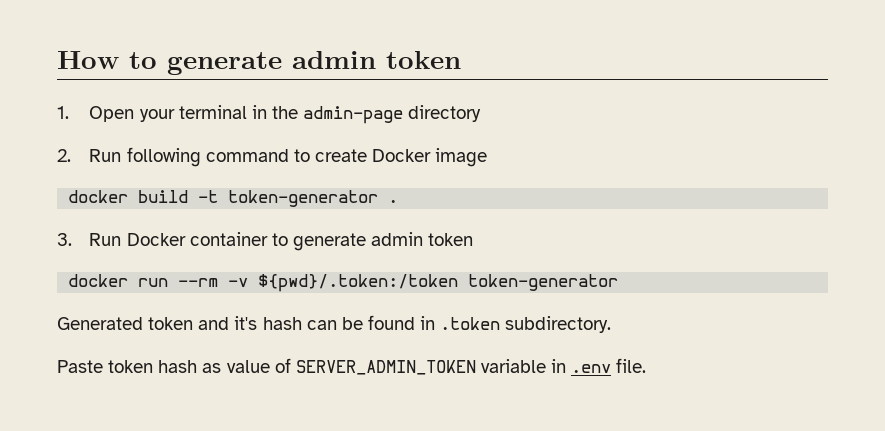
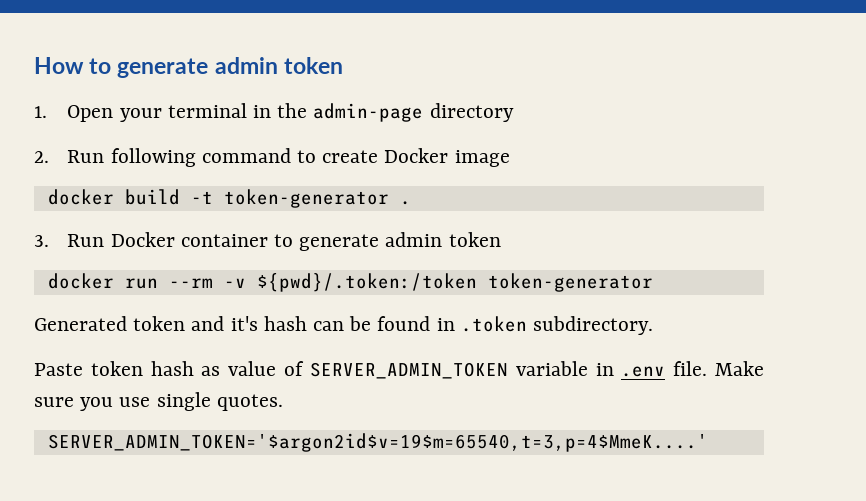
(647, 365) none -> [715,361,765,376] [34,392,283,411] [47,433,708,452] Make sure you use single quotes. // SERVER_ADMIN_TOKEN='$argon2id$v=19$m=65540,t=3,p=4$MmeK....'

